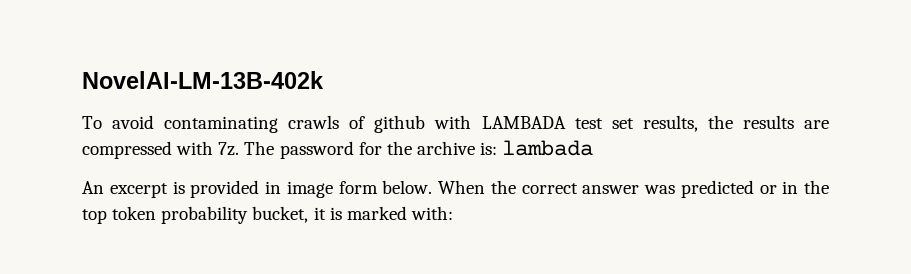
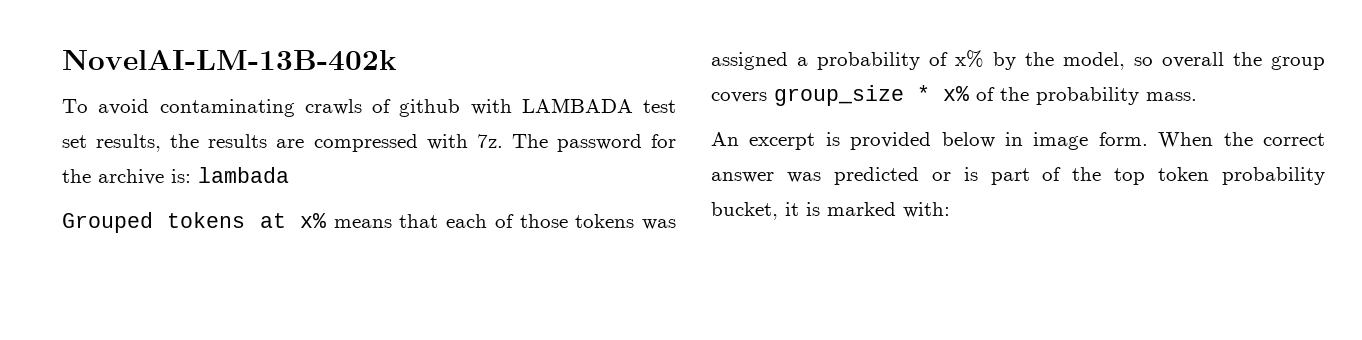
(594, 148) none -> [62,212,676,233] [711,50,1325,70] [711,85,1197,106] // Grouped tokens at x% means that each of those tokens was assigned a probability of x% by the model, so overall the group covers group_size * x% of the probability mass.
(260, 189) none -> [941,132,995,148] below
[338,180,433,194] form below. -> [1098,132,1148,146] form.
[782,181,799,194] in -> [963,167,1062,185] is part of

